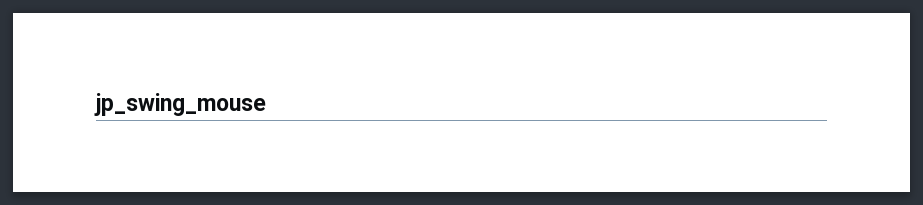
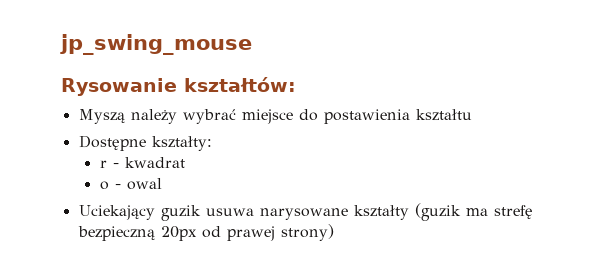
(266, 104) none -> [61,77,296,96] [78,109,472,124] [78,135,212,151] [99,157,185,168] [99,178,162,190] [78,203,533,221] [77,224,334,241] // Rysowanie kształtów: // Myszą należy wybrać miejsce do postawienia kształtu // Dostępne kształty: // r - kwadrat // o - owal // Uciekający guzik usuwa narysowane kształty (guzik ma strefę bezpieczną 20px od prawej strony)

